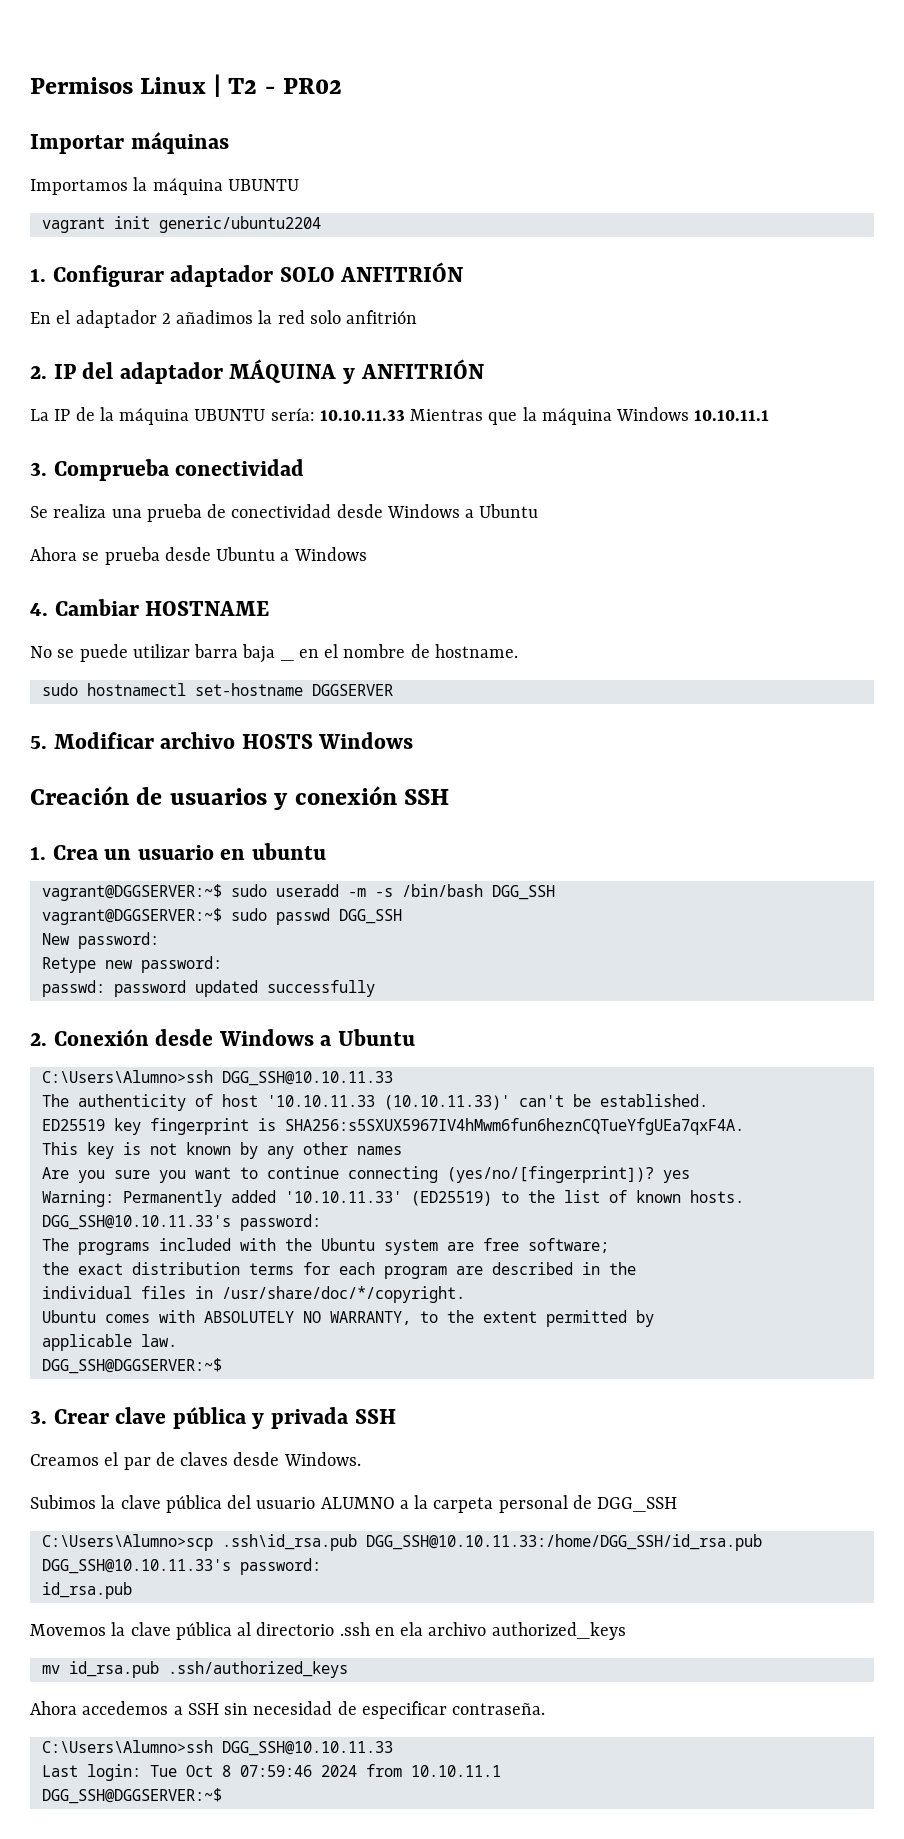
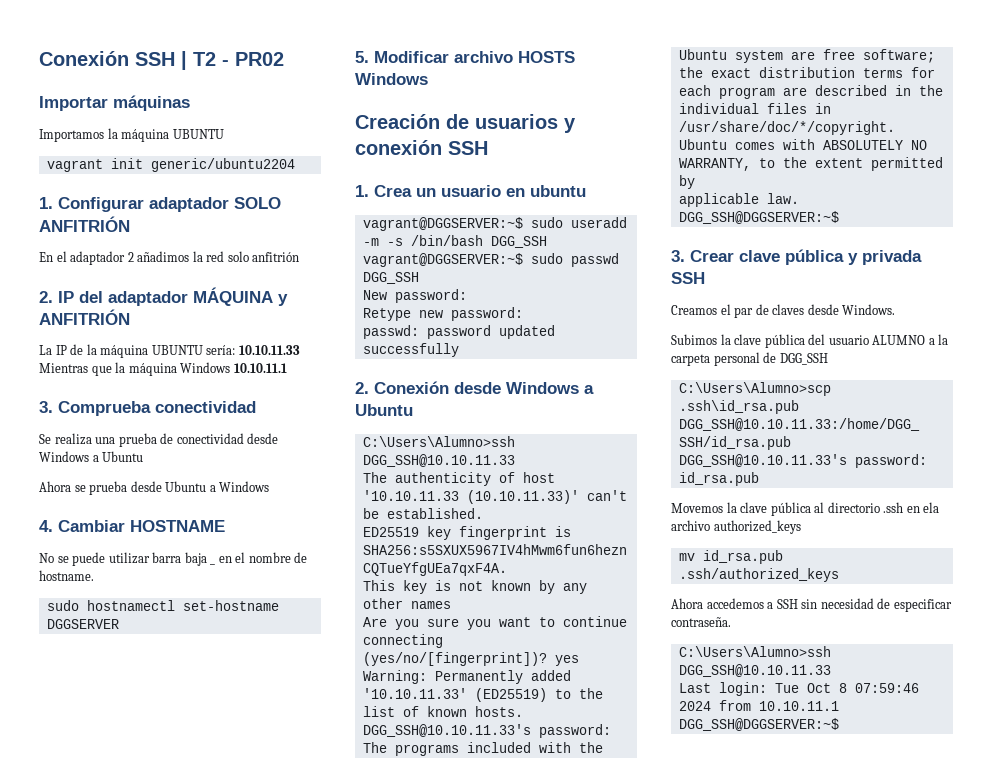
[30,77,207,94] Permisos Linux -> [39,51,175,66] Conexión SSH

